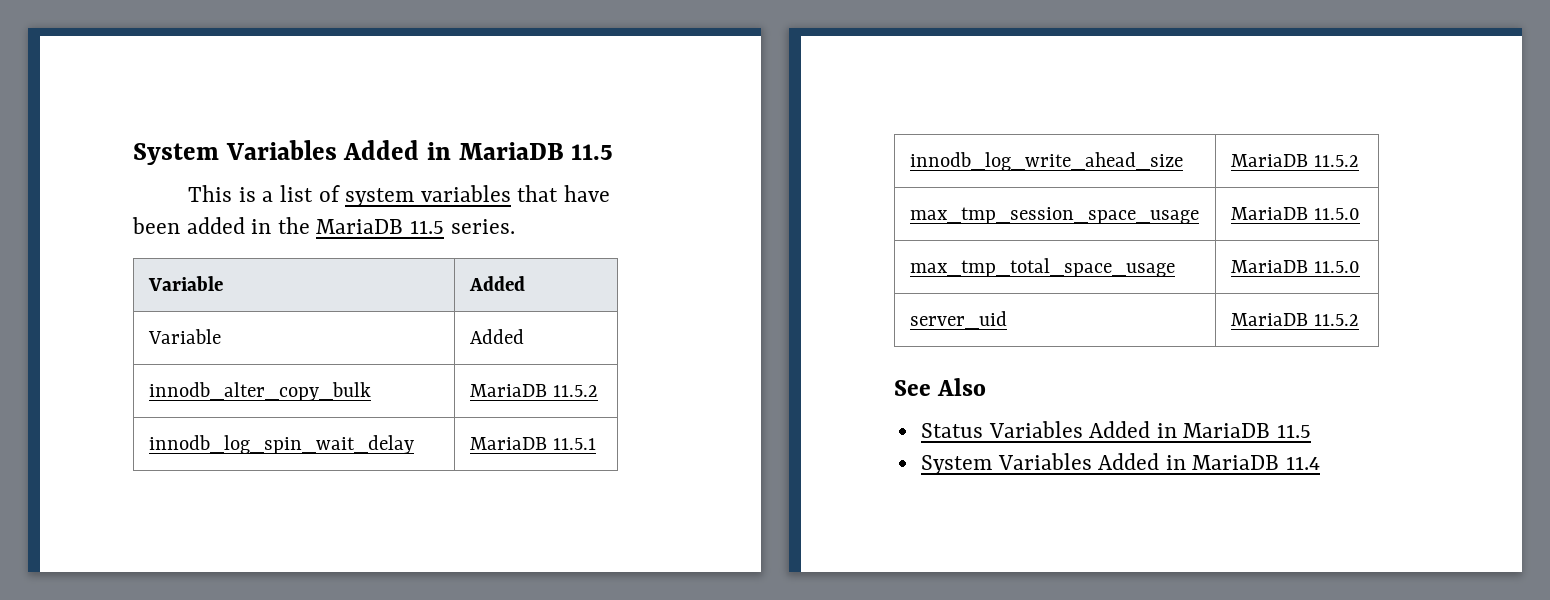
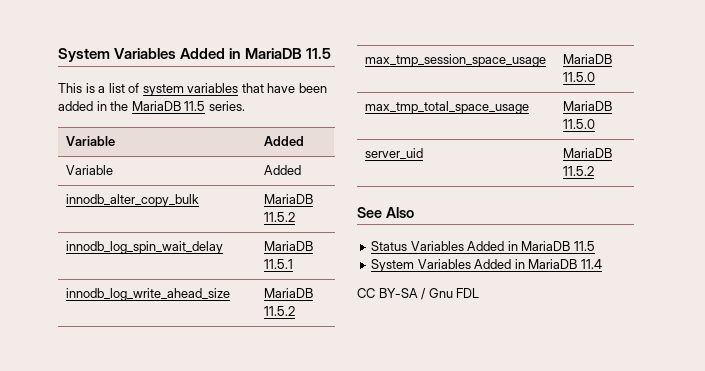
(1321, 463) none -> [357,288,480,300] // CC BY-SA / Gnu FDL

